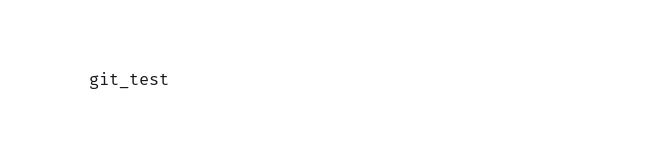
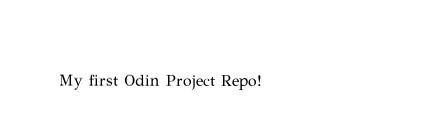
[89,72,169,89] git_test -> [58,74,262,91] My first Odin Project Repo!

